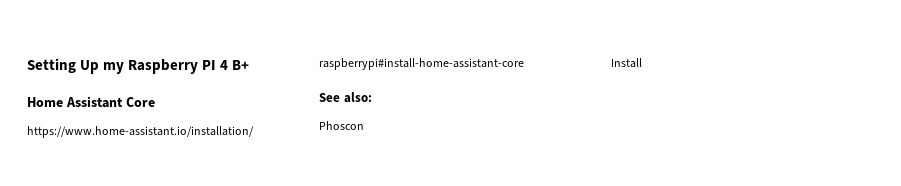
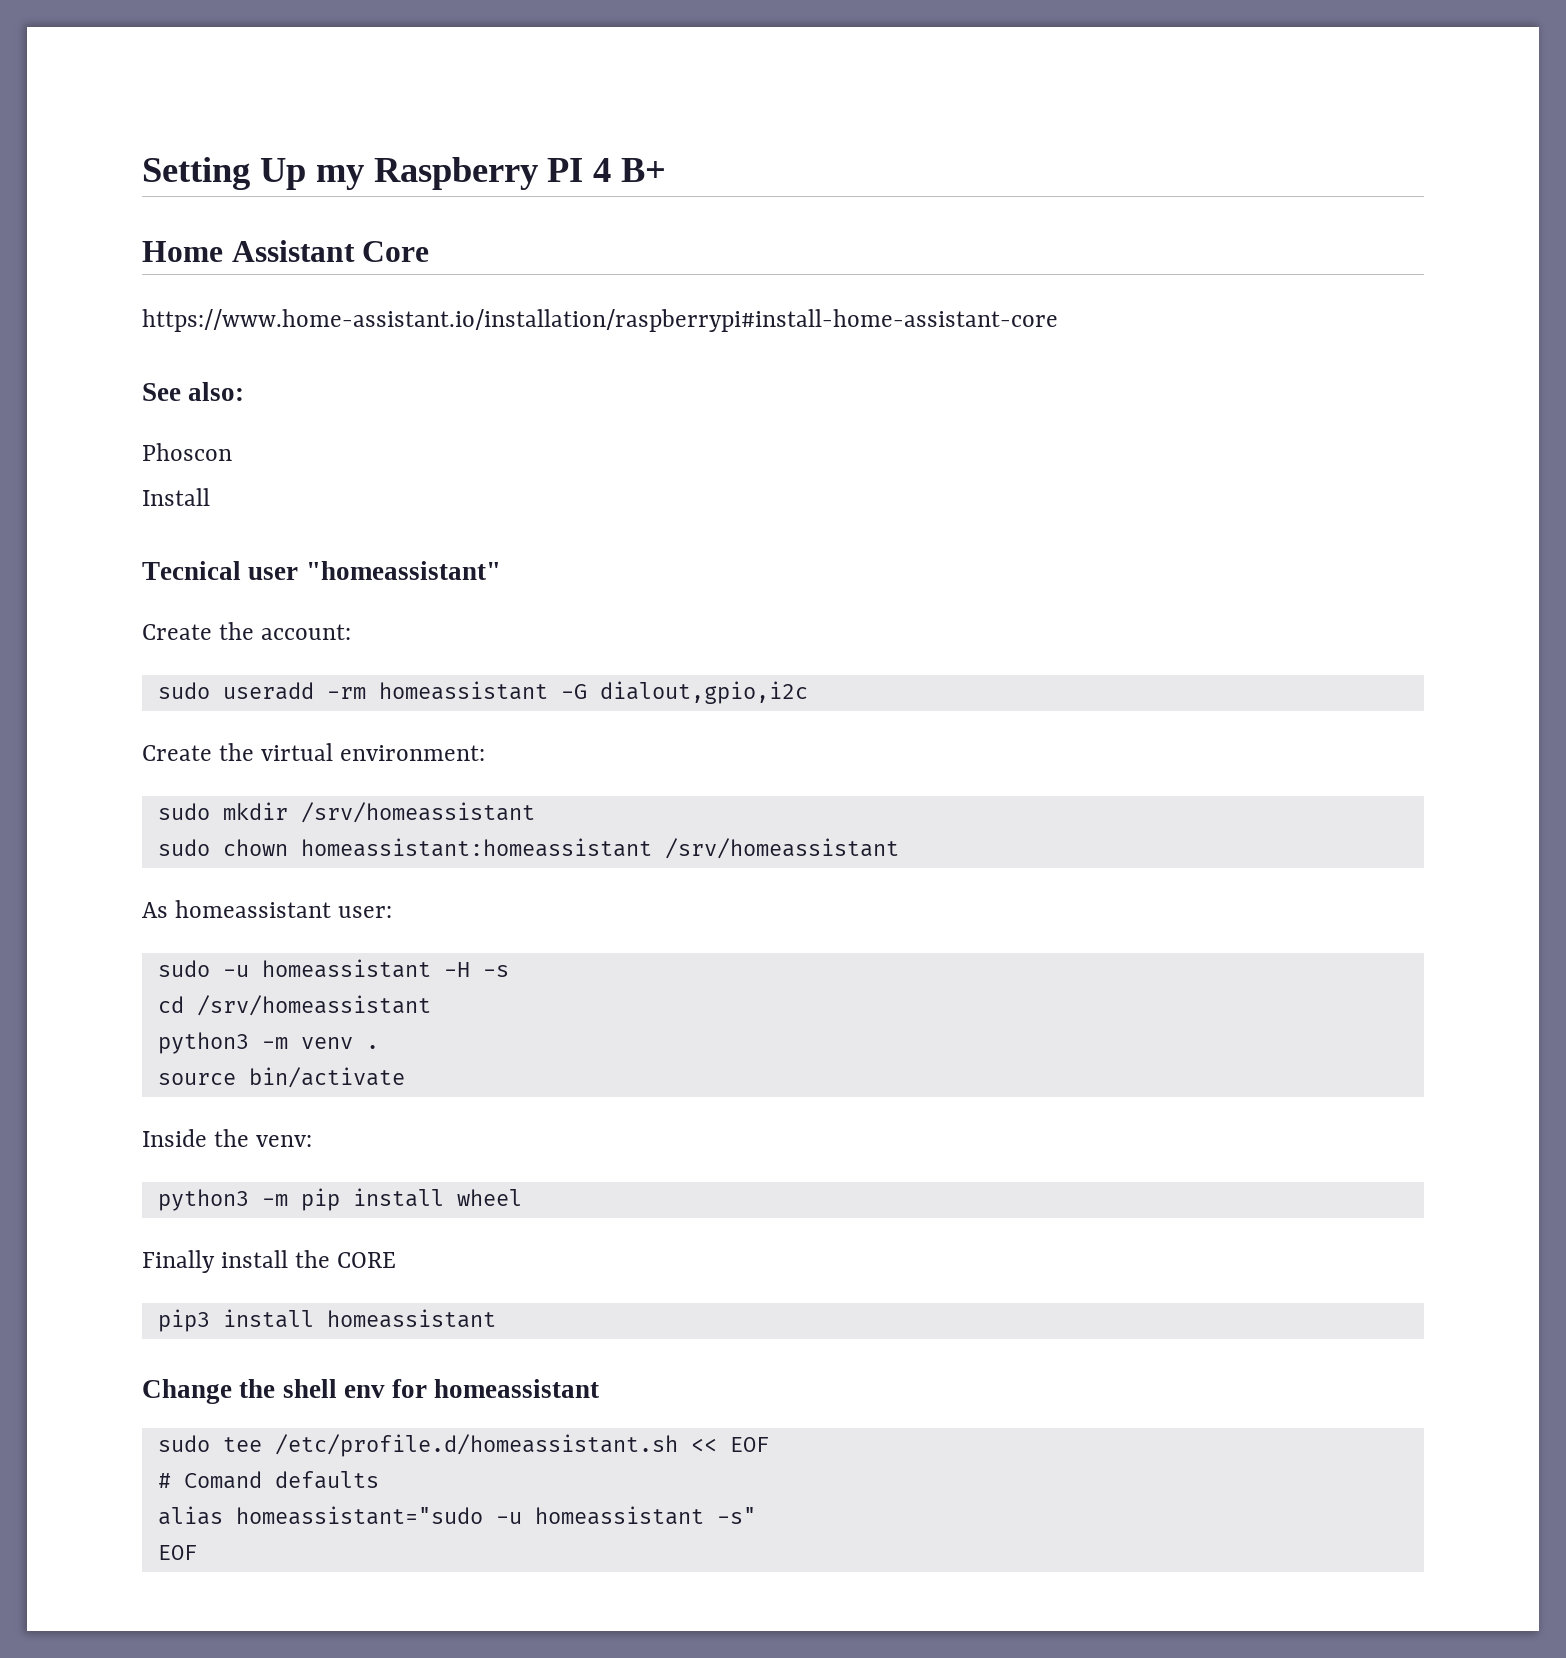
(642, 63) none -> [142,561,501,580] [142,622,352,640] [157,681,808,704] [142,743,486,761] [157,802,535,823] [157,838,899,859] [142,900,393,918] [157,959,509,978] [157,995,431,1016] [157,1032,379,1054] [157,1067,405,1088] [142,1129,313,1147] [157,1188,522,1211] [142,1250,397,1273] [157,1309,496,1332] [142,1379,600,1404] [157,1434,769,1457] [157,1471,379,1489] [157,1506,756,1525] [157,1545,197,1560] // Tecnical user "homeassistant" // Create the account: // sudo useradd -rm homeassistant -G dialout,gpio,i2c // Create the virtual environment: // sudo mkdir /srv/homeassistant // sudo chown homeassistant:homeassistant /srv/homeassistant // As homeassistant user: // sudo -u homeassistant -H -s // cd /srv/homeassistant // python3 -m venv . // source bin/activate // Inside the venv: // python3 -m pip install wheel // Finally install the CORE // pip3 install homeassistant // Change the shell env for homeassistant // sudo tee /etc/profile.d/homeassistant.sh << EOF // # Comand defaults // alias homeassistant="sudo -u homeassistant -s" // EOF

